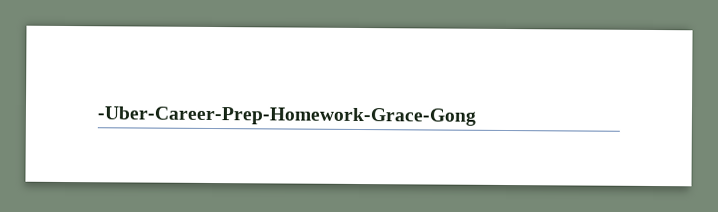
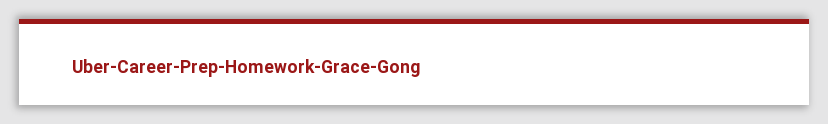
[97,106,476,126] -Uber-Career-Prep-Homework-Grace-Gong -> [72,59,420,77] Uber-Career-Prep-Homework-Grace-Gong

